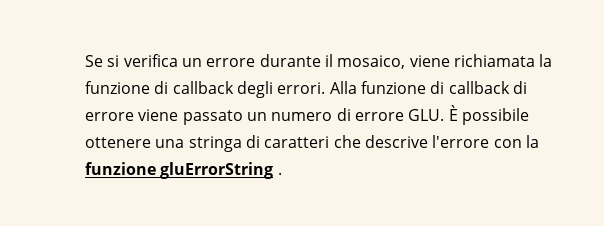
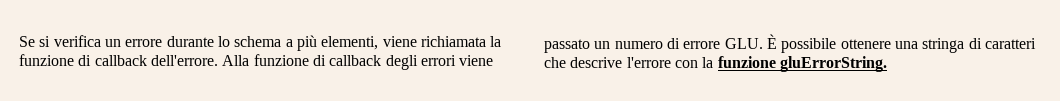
[324,54,406,69] il mosaico, -> [217,35,379,51] lo schema a più elementi,
[236,81,326,98] degli errori. -> [150,55,218,66] dell'errore.
[512,81,527,94] [85,112,134,121] di errore -> [385,55,456,70] degli errori
[160,162,282,179] gluErrorString . -> [779,56,887,72] gluErrorString.

